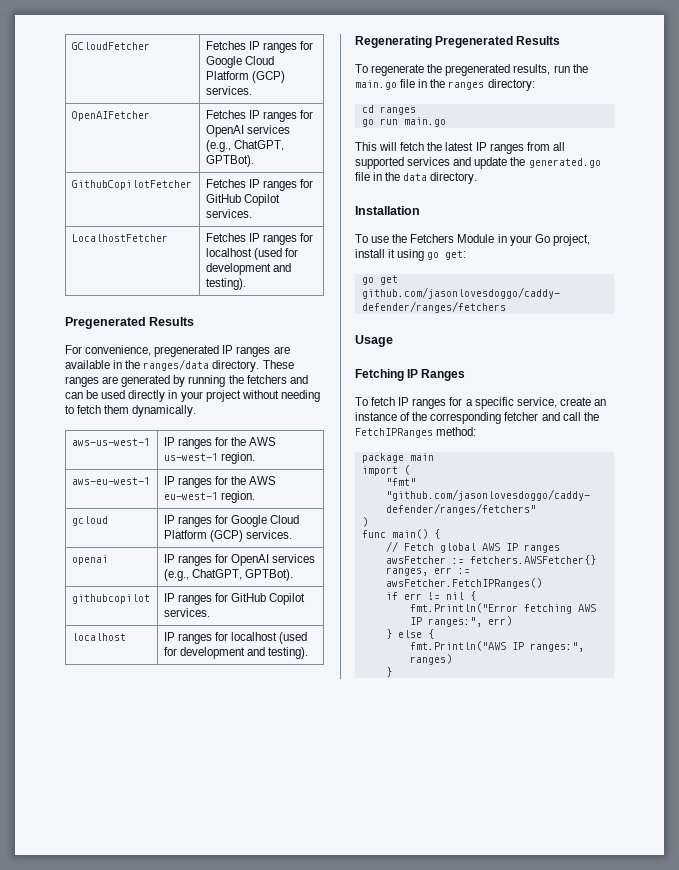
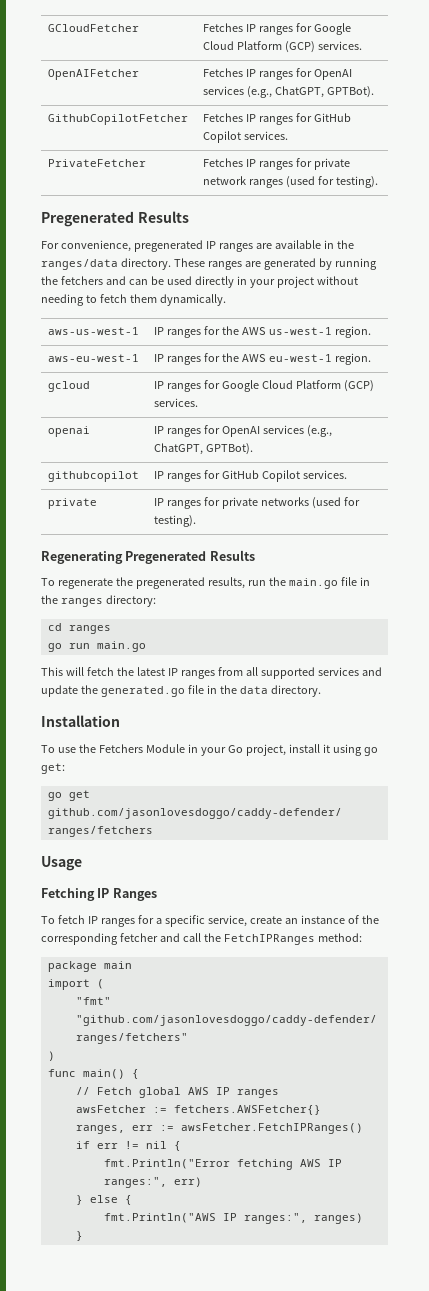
[71,234,168,242] [205,233,313,245] [205,248,298,260] [205,263,291,275] LocalhostFetcher | Fetches IP ranges for localhost (used for development and -> [48,159,147,167] [203,158,351,170] [203,176,335,188] PrivateFetcher | Fetches IP ranges for private network ranges (used for
[71,633,126,641] [163,632,308,644] [163,647,265,659] localhost | IP ranges for localhost (used for development and -> [48,498,98,509] [154,497,361,509] private | IP ranges for private networks (used for

